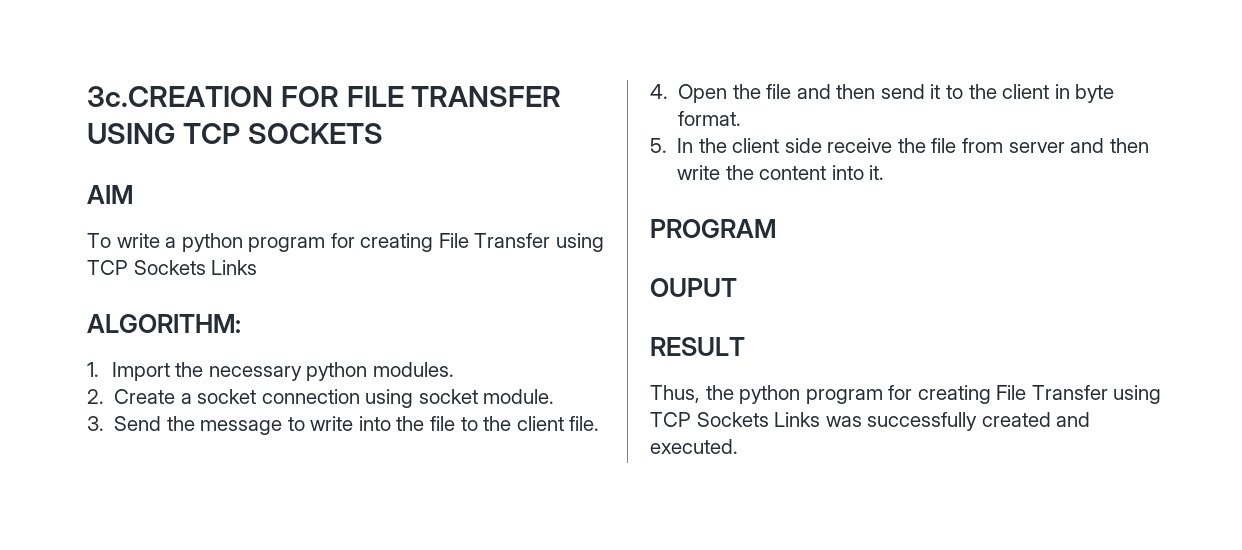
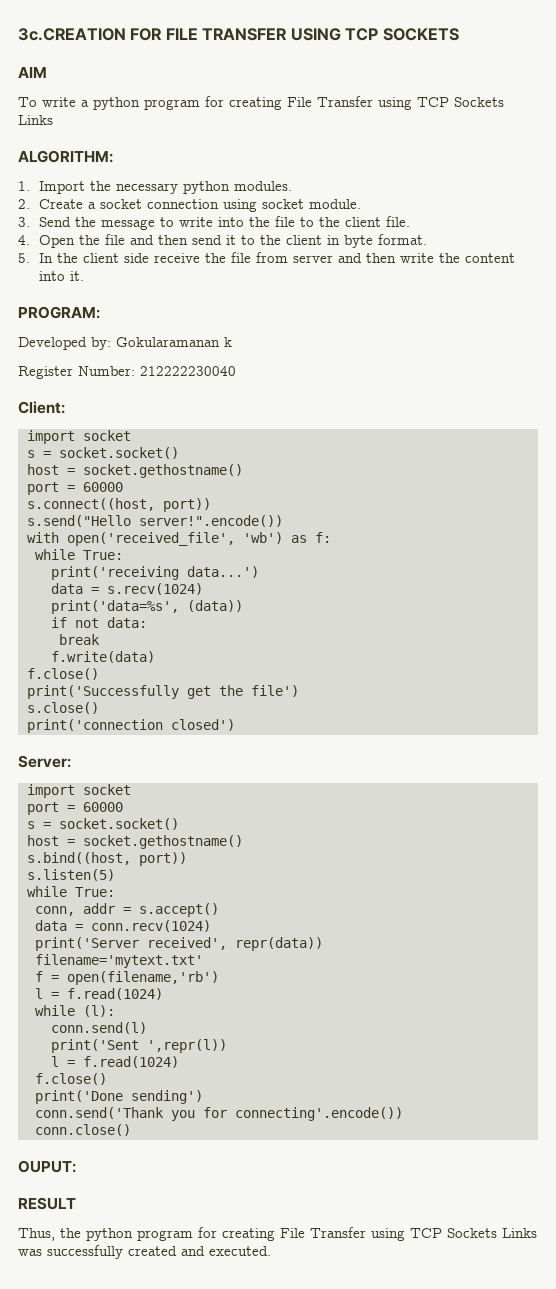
[650,219,776,238] [650,278,737,297] PROGRAM // OUPUT -> [18,306,100,319] [18,337,232,350] [18,366,236,379] [18,401,65,414] [26,430,131,444] [26,447,179,459] [26,464,243,478] [26,482,123,495] [26,498,211,512] [26,515,283,527] [26,532,331,546] [34,549,123,560] [50,566,259,580] [50,583,203,595] [50,600,243,614] [50,617,147,628] [58,634,100,645] [50,651,155,663] [26,668,99,680] [26,685,299,699] [26,702,99,714] [26,719,235,733] [18,755,71,768] [26,784,131,798] [26,802,123,815] [26,818,179,830] [26,835,243,849] [26,852,187,866] [26,869,115,881] [26,886,115,897] [34,903,219,917] [34,920,211,932] [34,937,323,951] [34,954,203,968] [34,971,219,985] [34,988,163,1000] [34,1005,115,1017] [50,1022,147,1034] [50,1039,227,1053] [50,1056,179,1068] [34,1073,107,1085] [34,1090,203,1104] [34,1107,403,1121] [34,1124,131,1136] [18,1160,76,1173] PROGRAM: // Developed by: Gokularamanan k // Register Number: 212222230040 // Client: // import socket // s = socket.socket() // host = socket.gethostname() // port = 60000 // s.connect((host, port)) // s.send("Hello server!".encode()) // with open('received_file', 'wb') as f: // while True: // print('receiving data...') // data = s.recv(1024) // print('data=%s', (data)) // if not data: // break // f.write(data) // f.close() // print('Successfully get the file') // s.close() // print('connection closed') // Server: // import socket // port = 60000 // s = socket.socket() // host = socket.gethostname() // s.bind((host, port)) // s.listen(5) // while True: // conn, addr = s.accept() // data = conn.recv(1024) // print('Server received', repr(data)) // filename='mytext.txt' // f = open(filename,'rb') // l = f.read(1024) // while (l): // conn.send(l) // print('Sent ',repr(l)) // l = f.read(1024) // f.close() // print('Done sending') // conn.send('Thank you for connecting'.encode()) // conn.close() // OUPUT:

